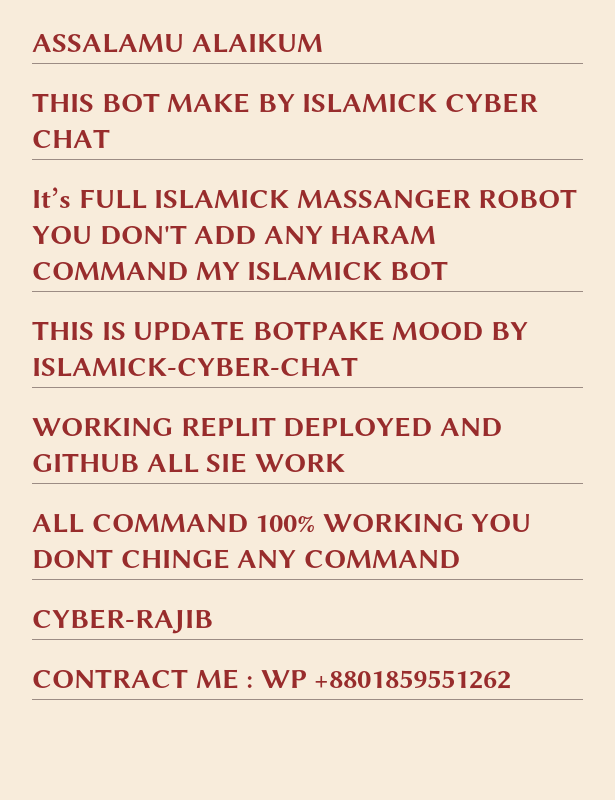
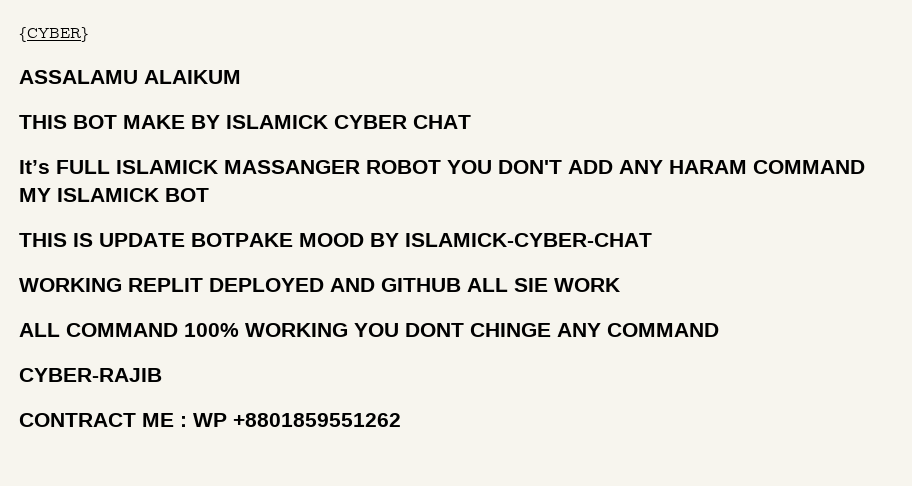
(32, 43) none -> [19,27,89,42] {CYBER} //

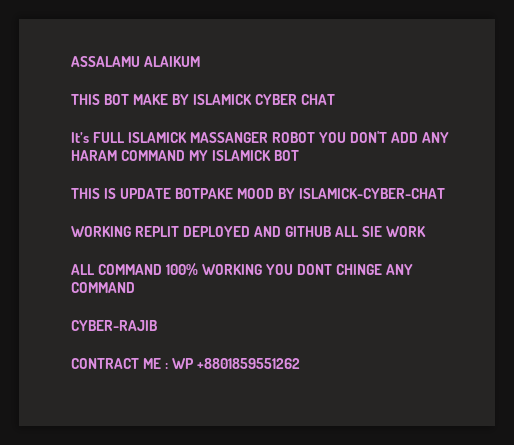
[19,27,89,42] {CYBER} // -> (71, 61) none

